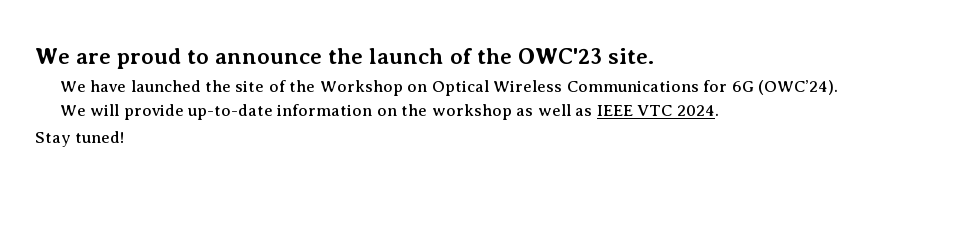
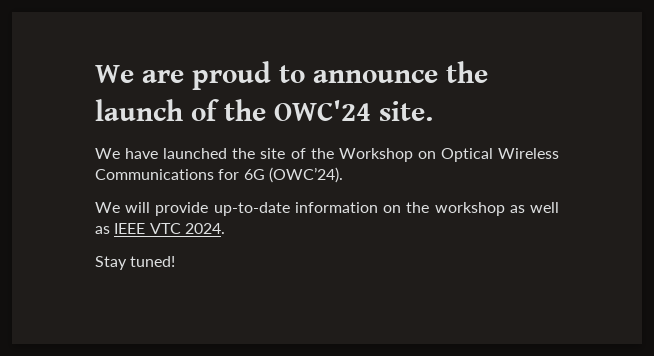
[517,48,602,64] OWC'23 -> [274,100,371,121] OWC'24

